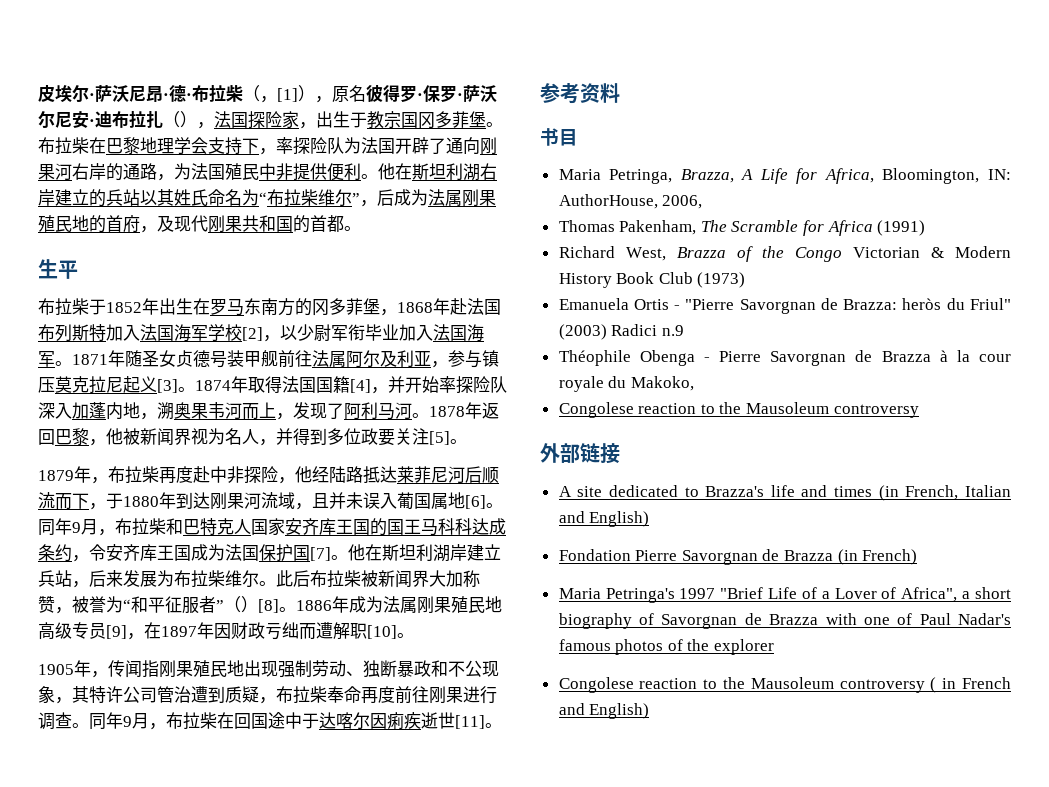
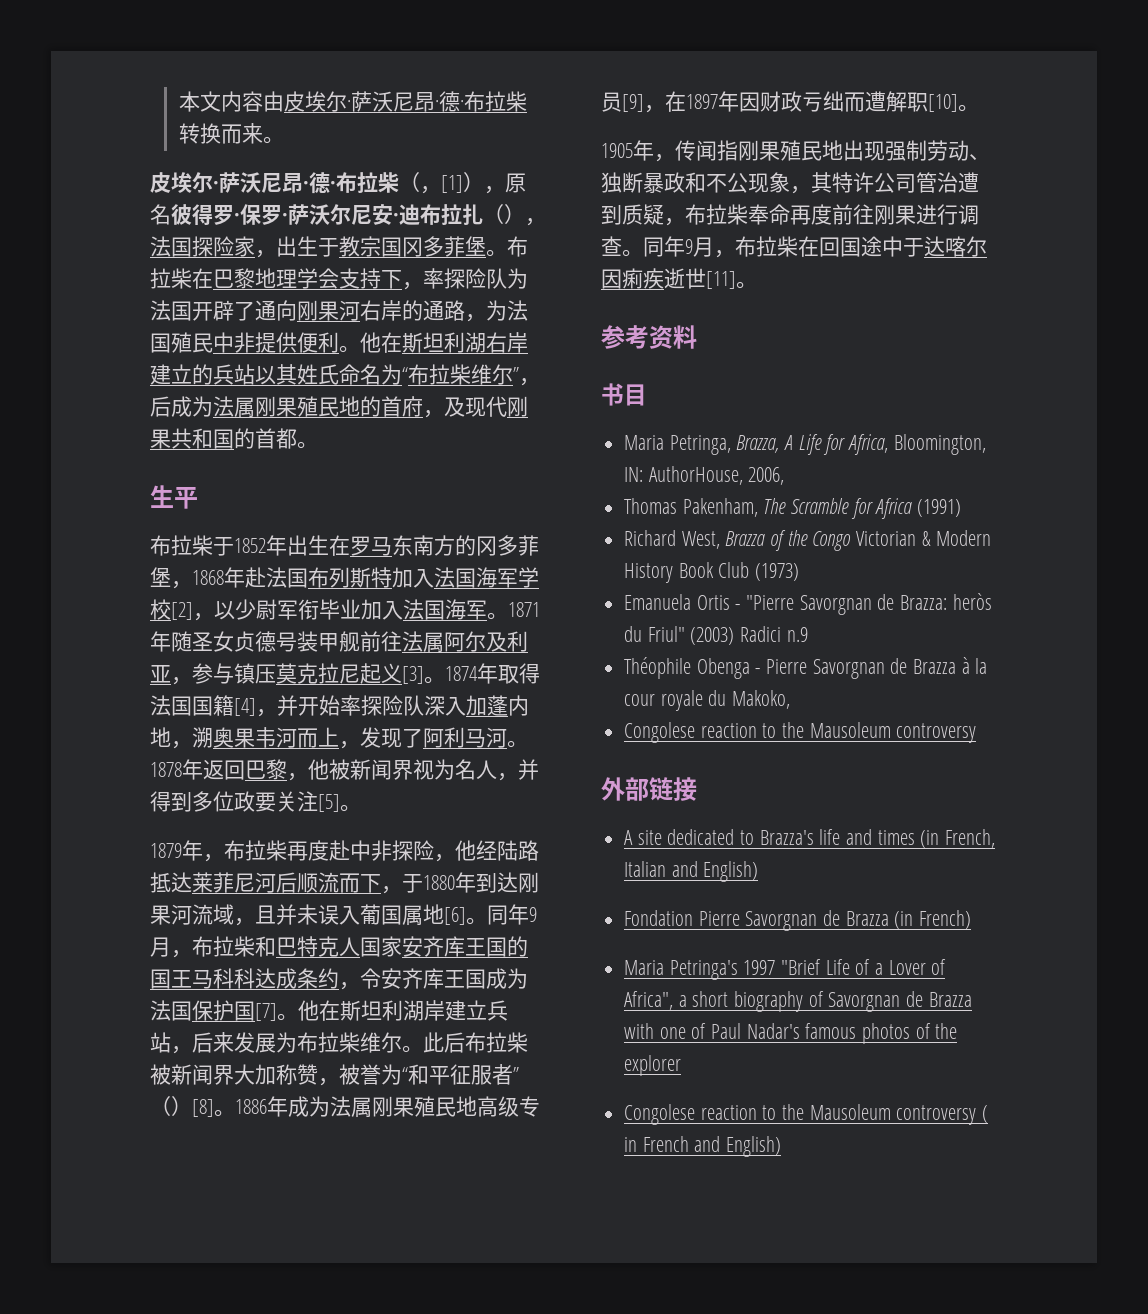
(38, 93) none -> [178,91,527,112] [178,123,284,144] 本文内容由皮埃尔·萨沃尼昂·德·布拉柴转换而来。 //

